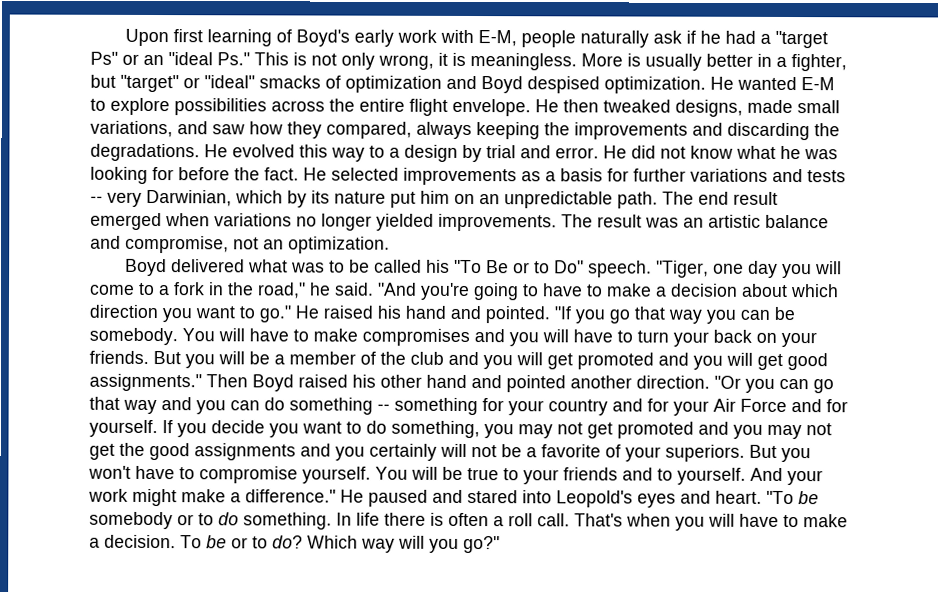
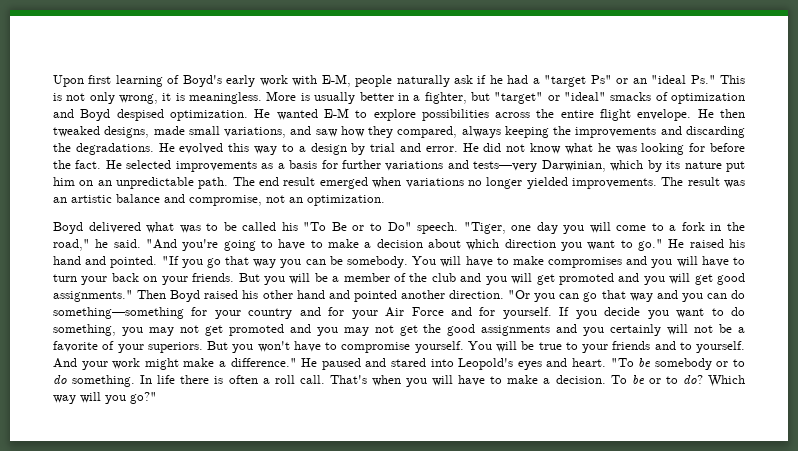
[807,170,846,183] [90,191,142,207] tests -- very -> [473,161,538,172] tests—very
[289,397,478,416] something -- something -> [53,307,184,319] something—something

